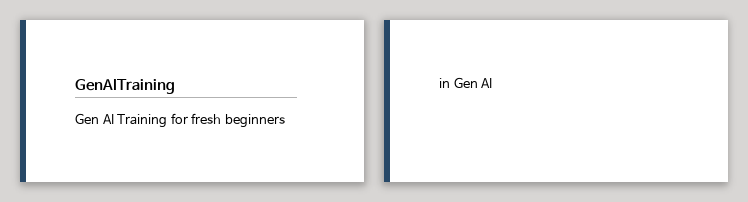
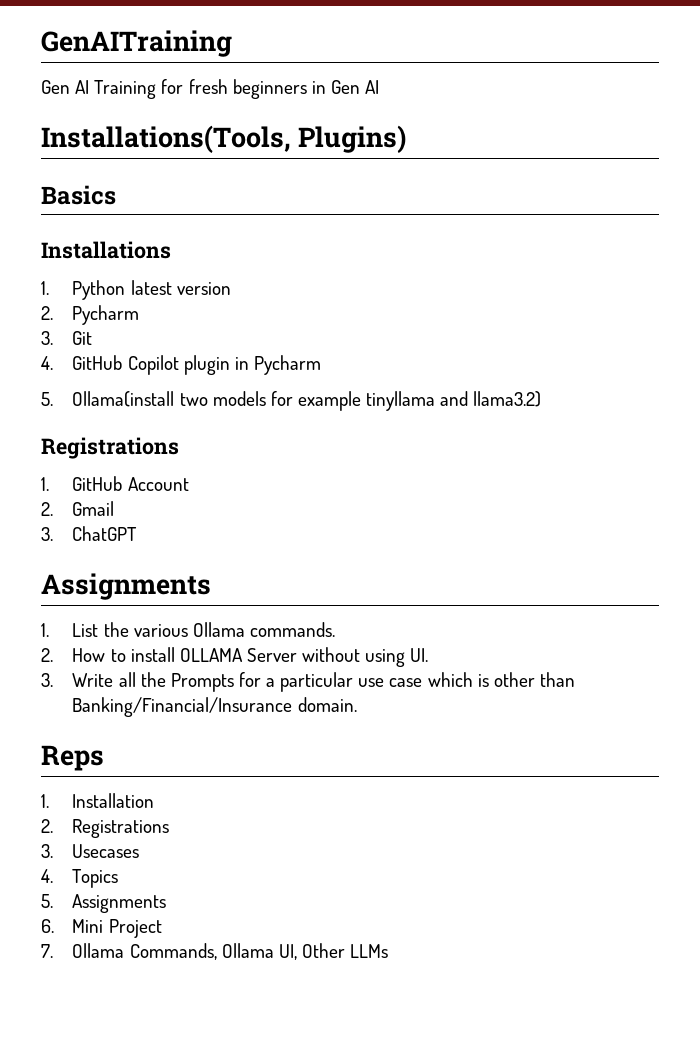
(493, 83) none -> [41,125,407,153] [41,185,116,205] [41,241,171,259] [41,280,231,300] [41,305,140,325] [41,331,93,345] [41,355,321,375] [41,391,542,411] [41,437,179,459] [41,476,189,491] [41,501,115,516] [41,526,138,541] [41,573,211,600] [41,622,335,637] [41,647,429,667] [41,672,575,692] [72,697,357,717] [41,745,104,771] [41,793,155,808] [41,819,170,838] [41,844,140,858] [41,869,119,888] [41,894,167,913] [41,919,162,938] [41,943,389,960] // Installations(Tools, Plugins) // Basics // Installations // 1. Python latest version // 2. Pycharm // 3. Git // 4. GitHub Copilot plugin in Pycharm // 5. Ollama(install two models for example tinyllama and llama3.2) // Registrations // 1. GitHub Account // 2. Gmail // 3. ChatGPT // Assignments // 1. List the various Ollama commands. // 2. How to install OLLAMA Server without using UI. // 3. Write all the Prompts for a particular use case which is other than Banking/Financial/Insurance domain. // Reps // 1. Installation // 2. Registrations // 3. Usecases // 4. Topics // 5. Assignments // 6. Mini Project // 7. Ollama Commands, Ollama UI, Other LLMs

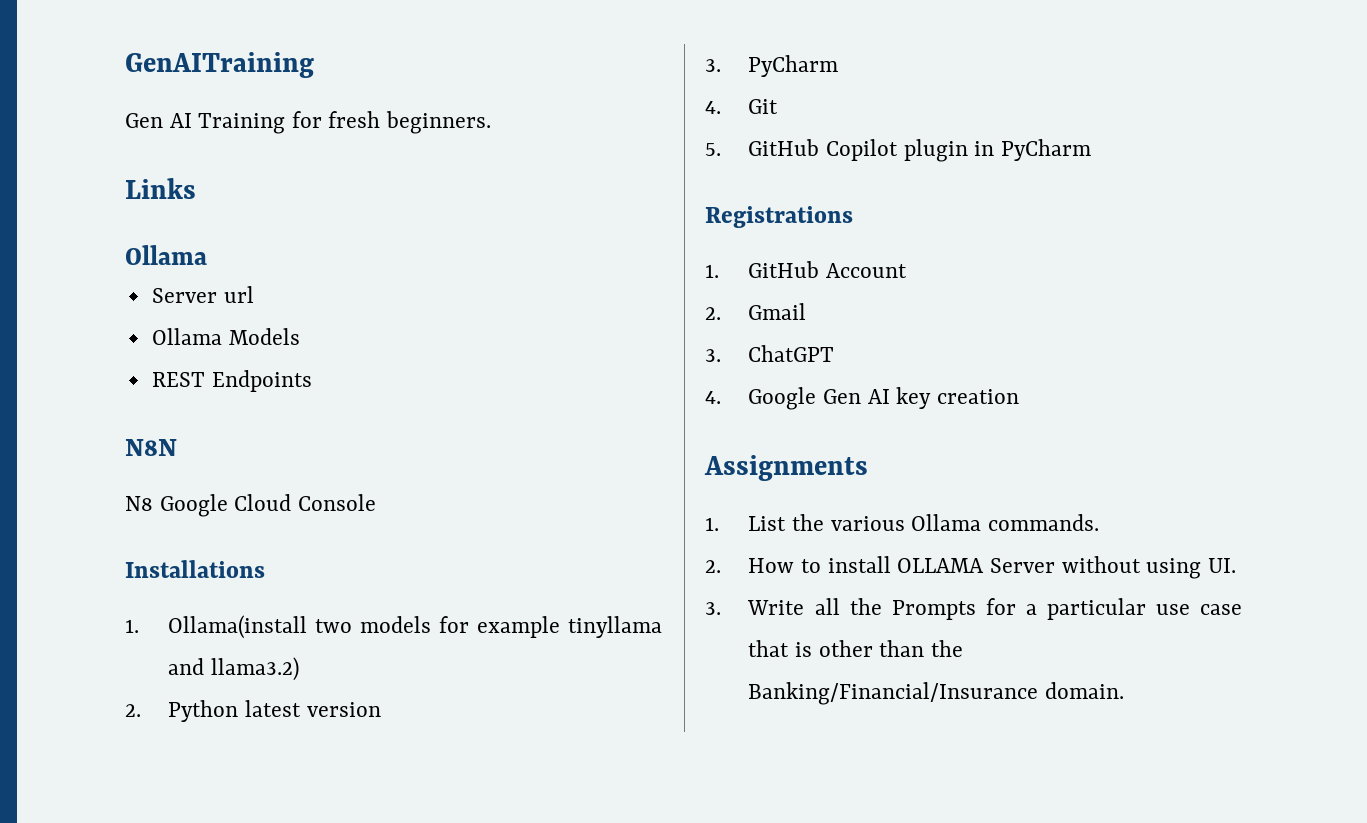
[232,79,380,99] [41,125,407,153] [41,185,116,205] [41,241,171,259] [41,280,231,300] [41,305,140,325] [41,331,93,345] [41,355,321,375] [41,392,53,406] beginners in Gen AI // Installations(Tools, Plugins) // Basics // Installations // 1. Python latest version // 2. Pycharm // 3. Git // 4. GitHub Copilot plugin in Pycharm // 5. -> [386,111,492,134] [125,178,196,199] [125,245,207,265] [151,286,254,303] [151,328,300,345] [151,370,312,392] [125,439,177,456] [125,494,376,517] [125,560,265,578] [125,619,139,633] beginners. // Links // Ollama // Server url // Ollama Models // REST Endpoints // N8N // N8 Google Cloud Console // Installations // 1.
(542, 399) none -> [125,700,381,722] [705,55,839,77] [705,99,779,114] [705,139,1091,162] // 2. Python latest version // 3. PyCharm // 4. Git // 5. GitHub Copilot plugin in PyCharm
(138, 533) none -> [705,387,1019,410] // 4. Google Gen AI key creation
[427,672,473,687] which -> [748,640,790,657] that
(575, 679) none -> [930,640,963,657] the
[41,745,104,771] [41,793,155,808] [41,819,170,838] [41,844,140,858] [41,869,119,888] [41,894,167,913] [41,919,162,938] [41,943,389,960] // Reps // 1. Installation // 2. Registrations // 3. Usecases // 4. Topics // 5. Assignments // 6. Mini Project // 7. Ollama Commands, Ollama UI, Other LLMs -> (1125, 690) none

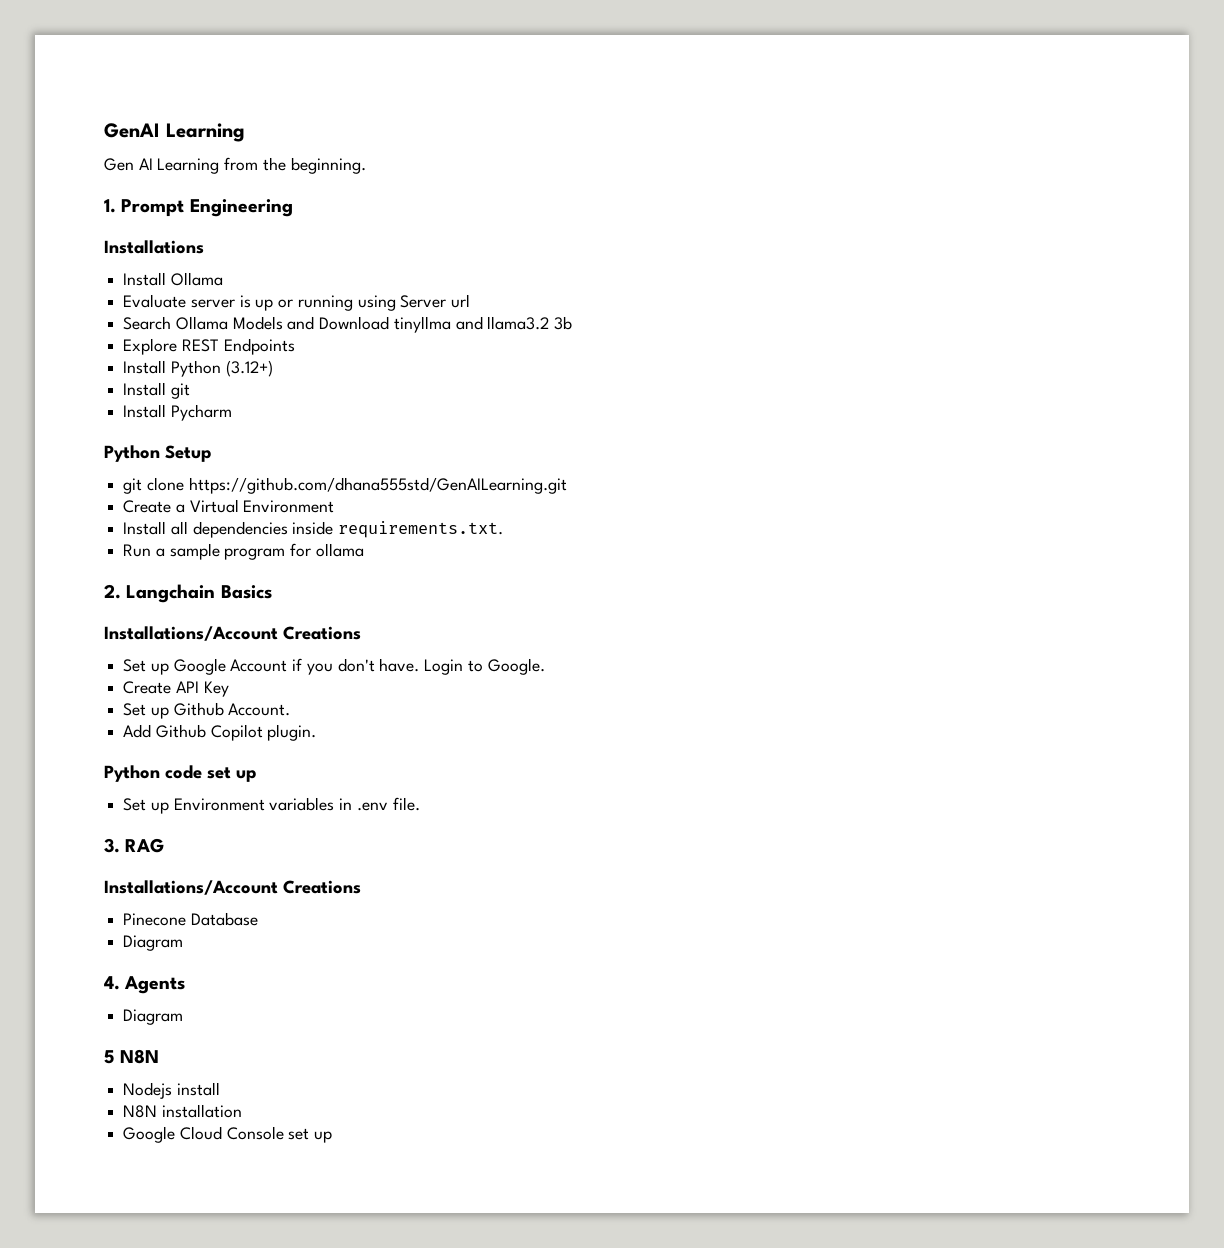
[125,52,314,78] [125,111,492,134] [125,178,196,199] [125,245,207,265] GenAITraining // Gen AI Training for fresh beginners. // Links // Ollama // -> [104,123,245,142] [104,157,366,174] [104,199,293,217] [104,240,204,254] [123,272,223,286] [123,294,396,311] GenAI Learning // Gen AI Learning from the beginning. // 1. Prompt Engineering // Installations // Install Ollama // Evaluate server is up or running using
(254, 294) none -> [123,316,172,330] Search
[151,370,312,392] [125,439,177,456] [125,494,376,517] [125,560,265,578] [125,615,662,639] [168,657,300,681] [125,700,381,722] [705,55,839,77] [705,99,779,114] [705,139,1091,162] [705,206,853,228] [705,261,908,278] [705,303,807,320] [705,345,835,362] [705,387,1019,410] [704,455,868,481] [705,514,1099,531] [705,556,1236,579] [705,598,1242,620] [748,640,963,657] [748,682,1125,705] // REST Endpoints // N8N // N8 Google Cloud Console // Installations // 1. Ollama(install two models for example tinyllama and llama3.2) // 2. Python latest version // 3. PyCharm // 4. Git // 5. GitHub Copilot plugin in PyCharm // Registrations // 1. GitHub Account // 2. Gmail // 3. ChatGPT // 4. Google Gen AI key creation // Assignments // 1. List the various Ollama commands. // 2. How to install OLLAMA Server without using UI. // 3. Write all the Prompts for a particular use case that is other than the Banking/Financial/Insurance domain. -> [287,316,573,333] [123,338,295,355] [123,360,273,377] [123,382,190,399] [123,404,232,421] [104,445,211,462] [123,477,567,494] [123,499,335,513] [123,521,504,538] [123,543,364,560] [104,584,272,603] [104,626,361,641] [123,658,545,675] [123,681,229,697] [123,702,291,719] [123,724,317,741] [104,765,256,782] [123,797,420,814] [104,838,165,853] [104,880,361,895] [123,912,258,926] [123,935,184,951] [104,976,186,994] [123,1009,184,1025] [104,1049,160,1064] [123,1082,220,1099] [123,1104,242,1118] [123,1126,333,1143] and Download tinyllma and llama3.2 3b // Explore REST Endpoints // Install Python (3.12+) // Install git // Install Pycharm // Python Setup // git clone https://github.com/dhana555std/GenAILearning.git // Create a Virtual Environment // Install all dependencies inside requirements.txt. // Run a sample program for ollama // 2. Langchain Basics // Installations/Account Creations // Set up Google Account if you don't have. Login to Google. // Create API Key // Set up Github Account. // Add Github Copilot plugin. // Python code set up // Set up Environment variables in .env file. // 3. RAG // Installations/Account Creations // Pinecone Database // Diagram // 4. Agents // Diagram // 5 N8N // Nodejs install // N8N installation // Google Cloud Console set up

